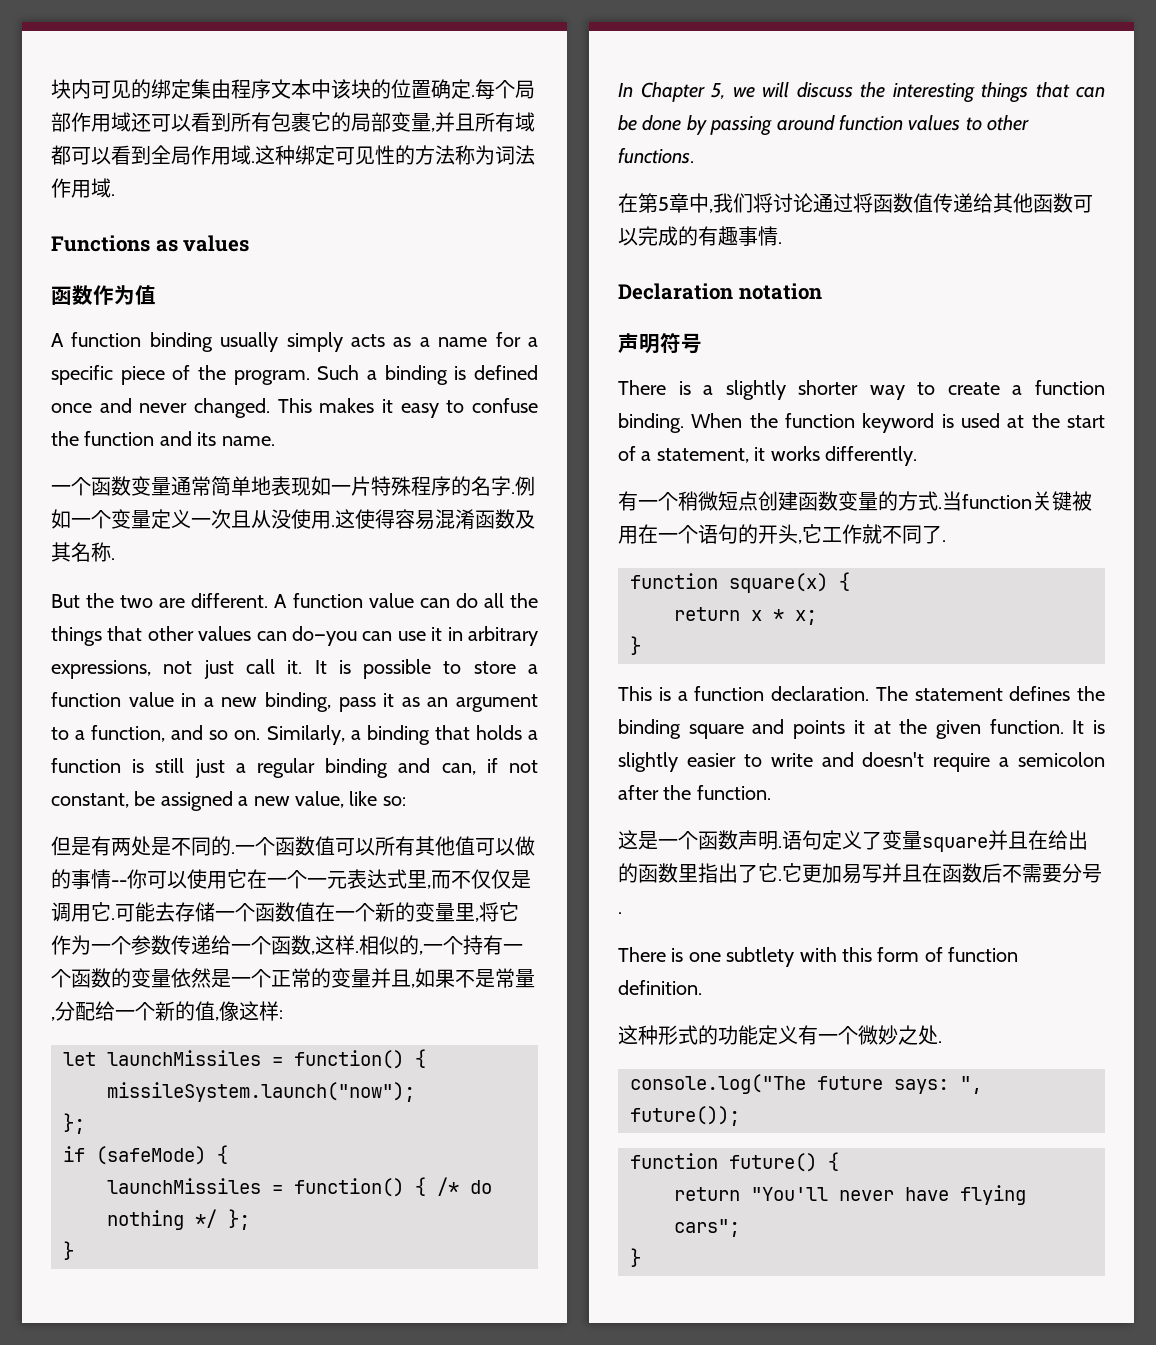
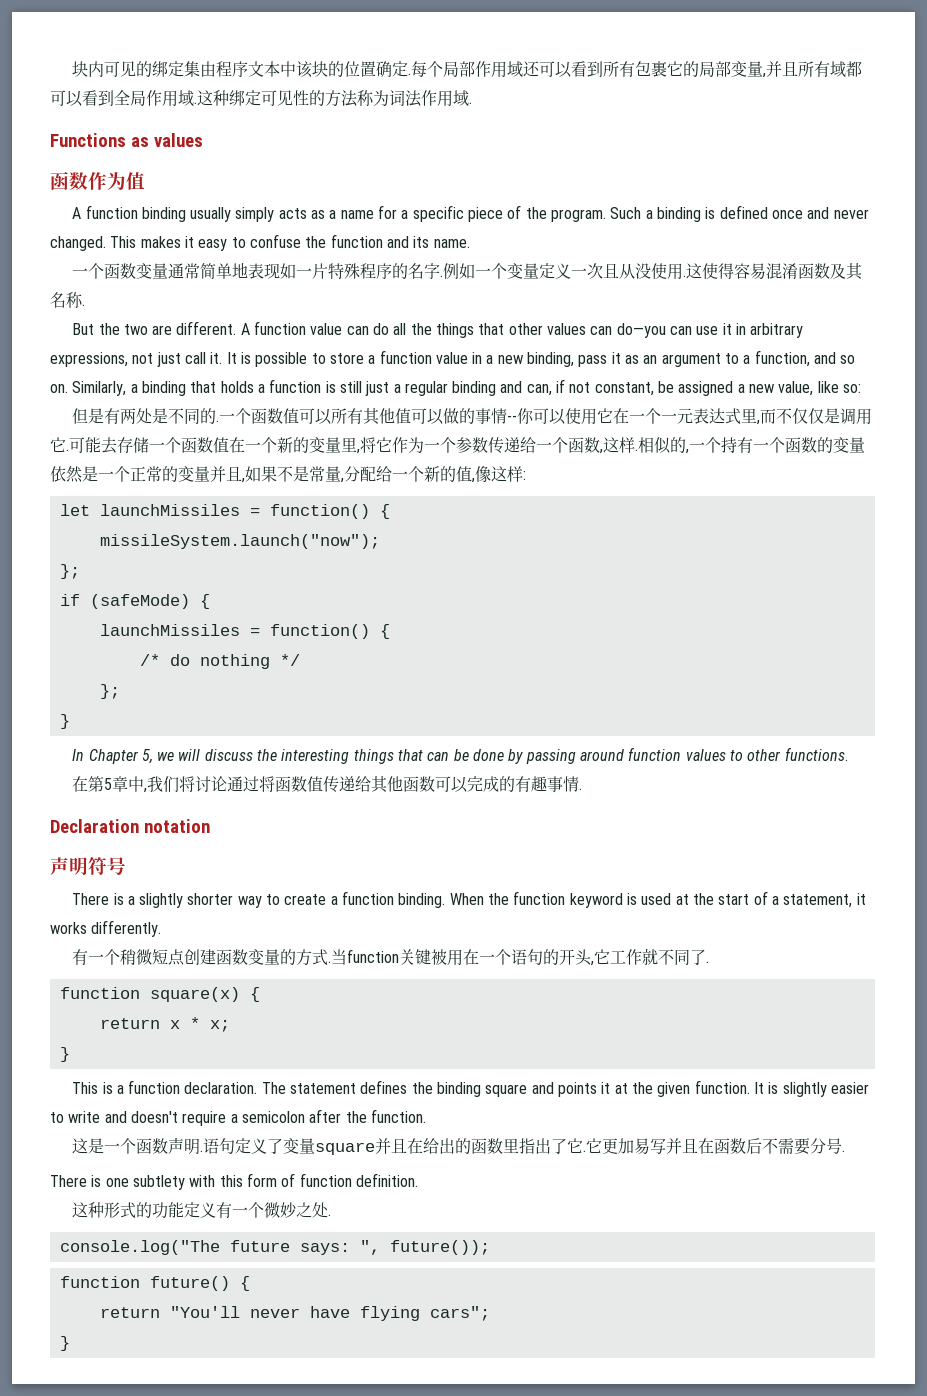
(426, 1186) none -> (390, 631) //
(217, 1218) none -> (300, 660) //

